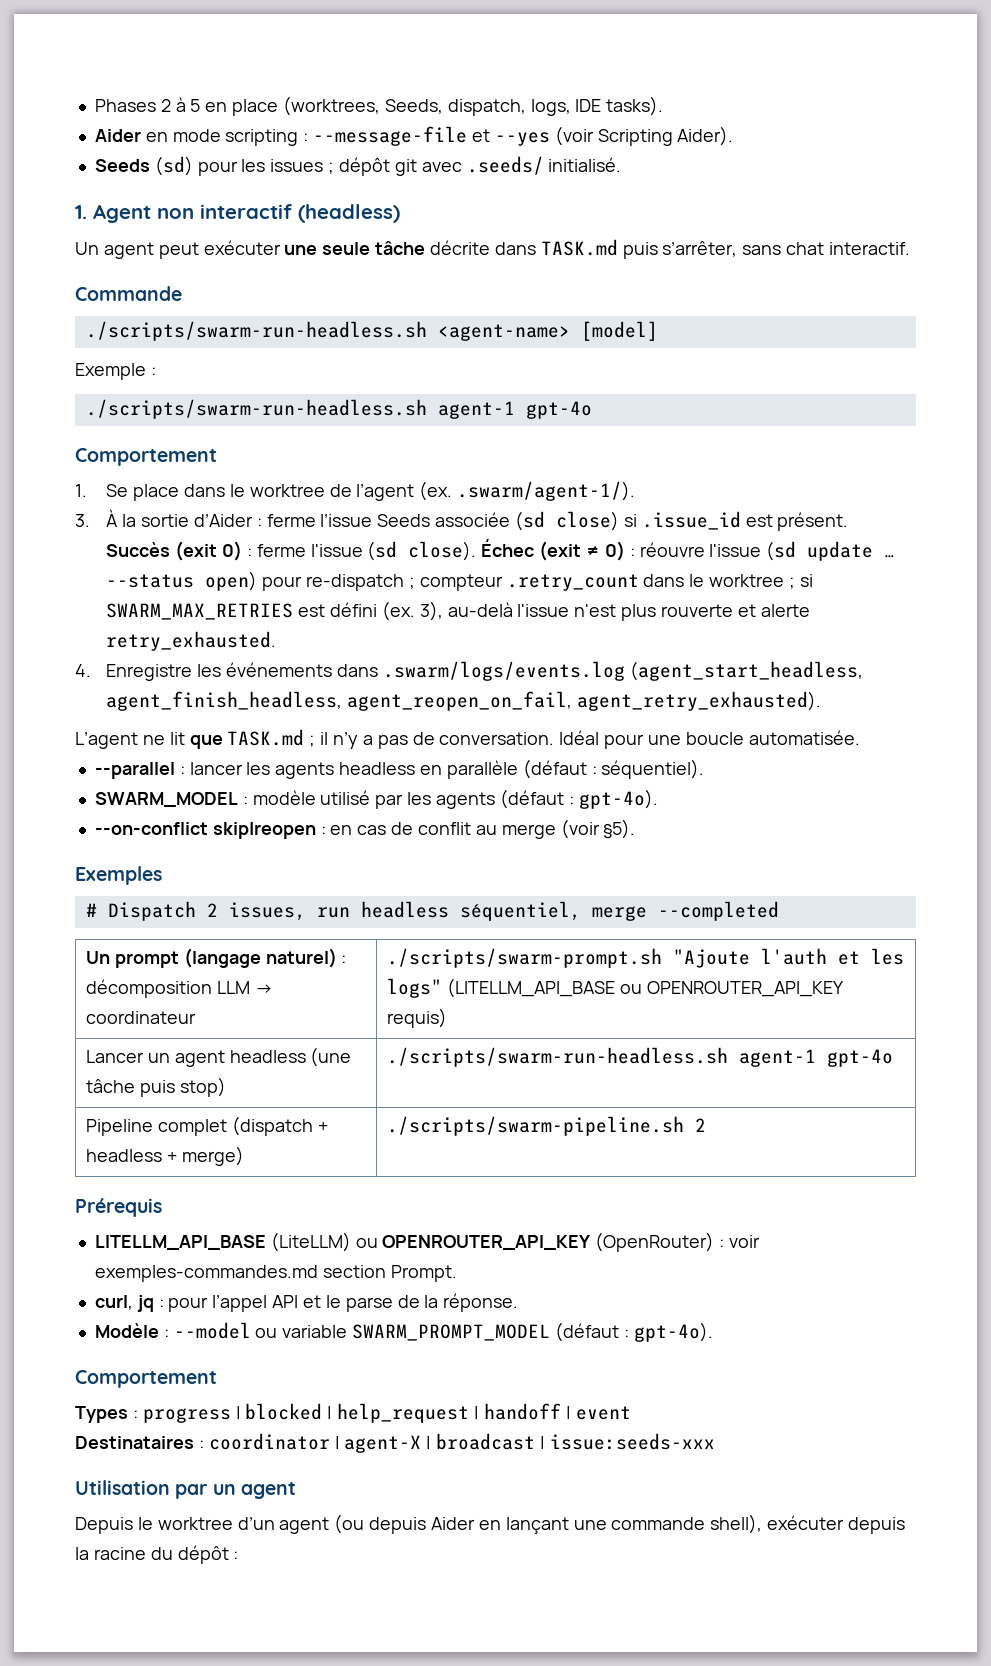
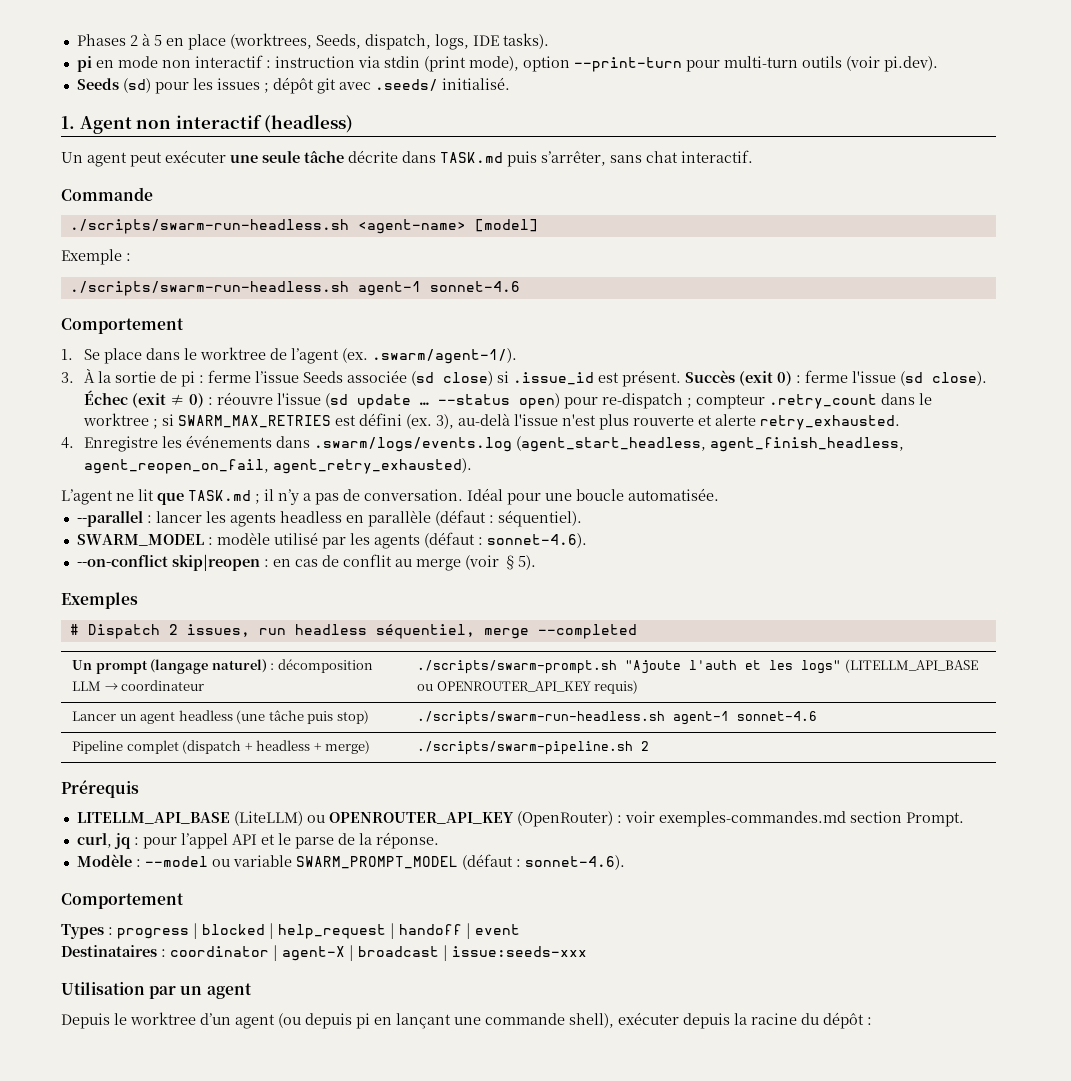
[94,129,141,142] Aider -> [76,56,92,72] pi
[225,126,734,146] scripting : --message-file et --yes (voir Scripting Aider). -> [161,55,938,72] non interactif : instruction via stdin (print mode), option --print-turn pour multi-turn outils (voir pi.dev).
[525,401,592,419] gpt-4o -> [429,281,520,292] sonnet-4.6
[193,514,253,527] d’Aider -> [159,371,195,387] de pi
[578,789,658,809] gpt-4o). -> [486,533,587,548] sonnet-4.6).
[827,1049,894,1067] gpt-4o -> [737,711,818,721] sonnet-4.6
[633,1322,713,1342] gpt-4o). -> [524,855,625,870] sonnet-4.6).
[431,1517,476,1530] Aider -> [356,1013,370,1029] pi

